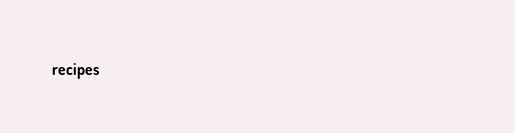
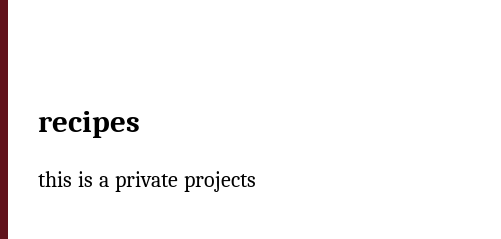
(99, 71) none -> [38,171,256,192] // this is a private projects

